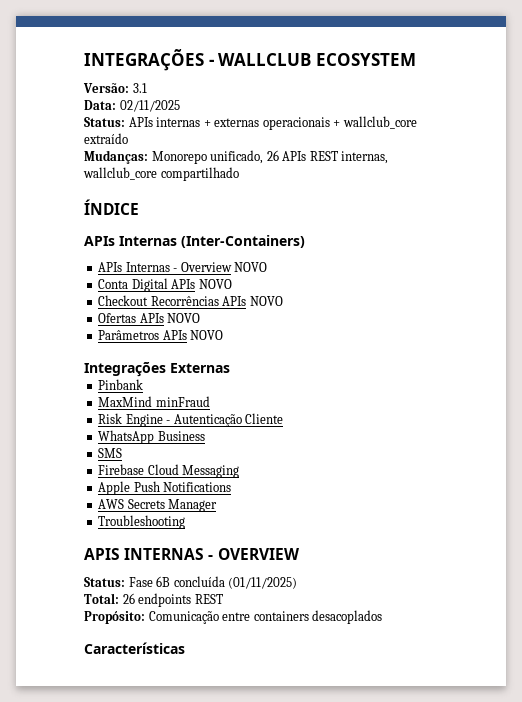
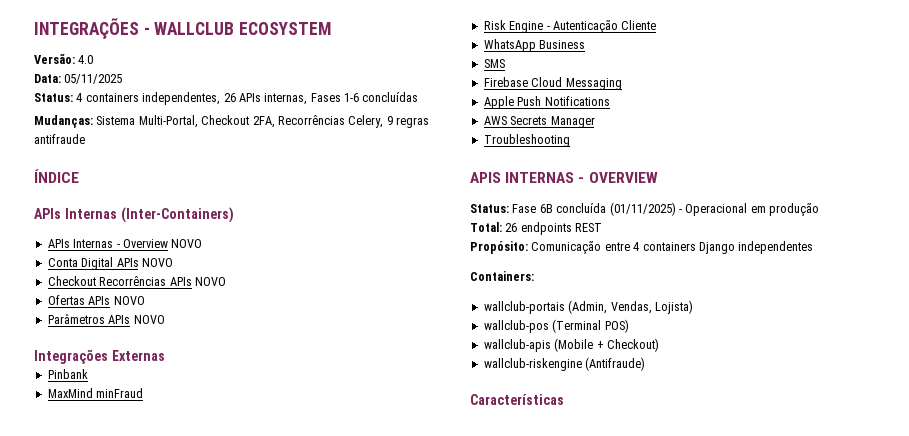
[132,83,147,93] 3.1 -> [78,55,94,64] 4.0
[119,100,180,112] [84,116,417,130] [84,133,128,144] [84,150,389,164] [83,167,239,181] 02/11/2025 // Status: APIs internas + externas operacionais + wallclub_core extraído // Mudanças: Monorepo unificado, 26 APIs REST internas, wallclub_core compartilhado -> [64,74,123,84] [34,92,419,105] [34,115,429,128] [34,134,85,144] 05/11/2025 // Status: 4 containers independentes, 26 APIs internas, Fases 1-6 concluídas // Mudanças: Sistema Multi-Portal, Checkout 2FA, Recorrências Celery, 9 regras antifraude
(298, 583) none -> [678,203,819,216] - Operacional em produção
[253,610,383,624] containers desacoplados -> [633,241,814,254] [470,271,534,281] [483,300,693,314] [483,319,629,333] [483,338,659,352] [483,357,646,371] 4 containers Django independentes // Containers: // wallclub-portais (Admin, Vendas, Lojista) // wallclub-pos (Terminal POS) // wallclub-apis (Mobile + Checkout) // wallclub-riskengine (Antifraude)

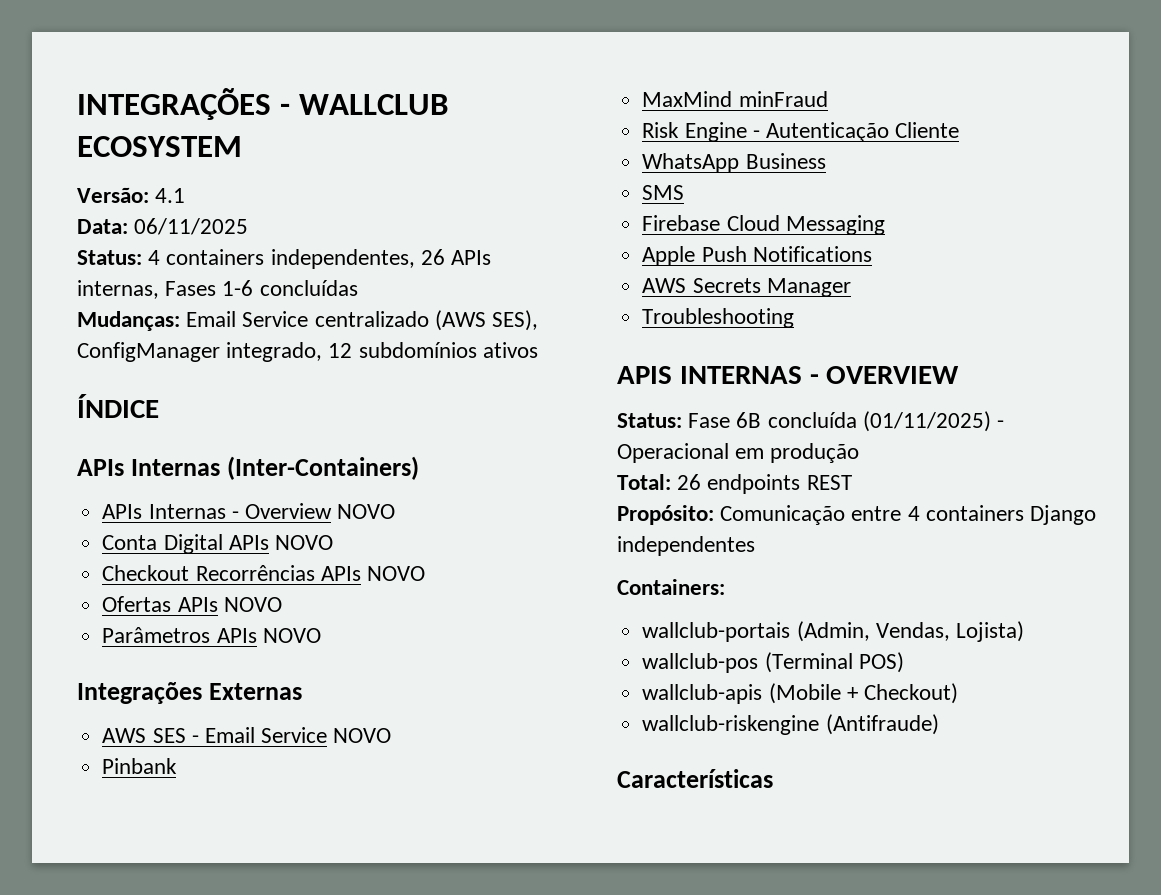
[78,55,94,64] 4.0 -> [155,188,186,203] 4.1
[64,74,123,84] 05/11/2025 -> [134,218,249,235] 06/11/2025
[96,115,429,128] [34,134,85,144] Sistema Multi-Portal, Checkout 2FA, Recorrências Celery, 9 regras antifraude -> [186,310,539,331] [77,342,538,362] Email Service centralizado (AWS SES), ConfigManager integrado, 12 subdomínios ativos
(165, 355) none -> [102,727,392,743] // AWS SES - Email Service NOVO

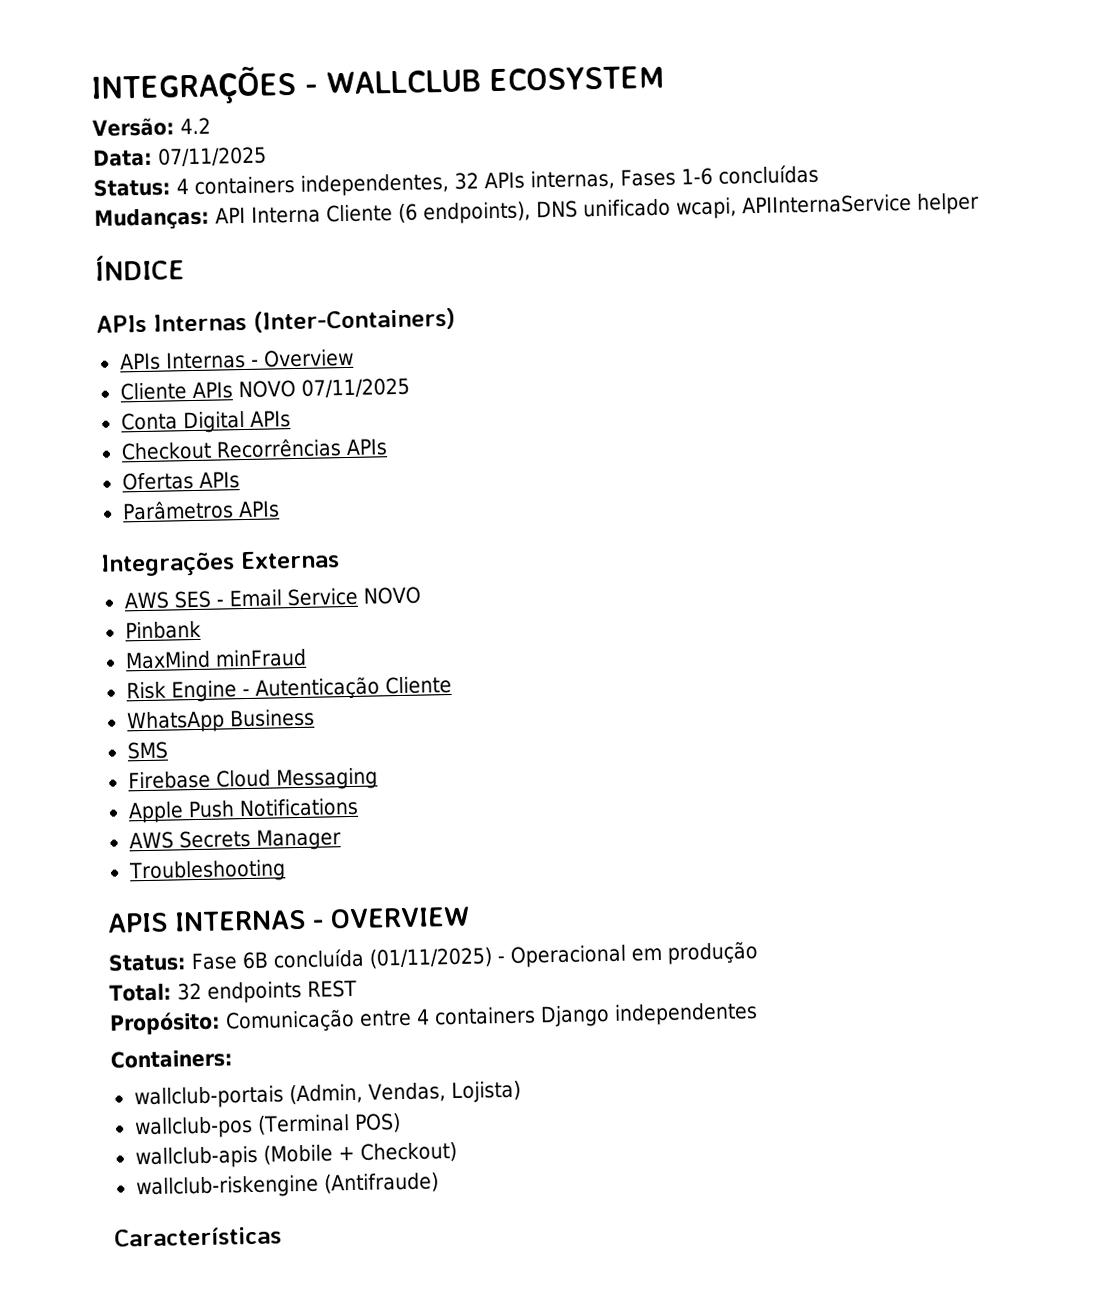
[155,188,186,203] 4.1 -> [179,117,211,135] 4.2
[134,218,249,235] 06/11/2025 -> [157,146,267,167] 07/11/2025
[420,249,445,265] 26 -> [454,172,479,190] 32
[186,310,539,331] [77,342,538,362] Email Service centralizado (AWS SES), ConfigManager integrado, 12 subdomínios ativos -> [215,192,979,225] API Interna Cliente (6 endpoints), DNS unificado wcapi, APIInternaService helper
[337,504,396,519] NOVO -> [119,377,410,401] // Cliente APIs NOVO 07/11/2025
[274,535,333,550] NOVO -> (291, 419) none
[366,566,425,581] NOVO -> (388, 447) none
[223,597,282,612] NOVO -> (240, 480) none
[262,628,321,643] NOVO -> (280, 509) none
[677,474,702,490] 26 -> [176,982,202,1001] 32

